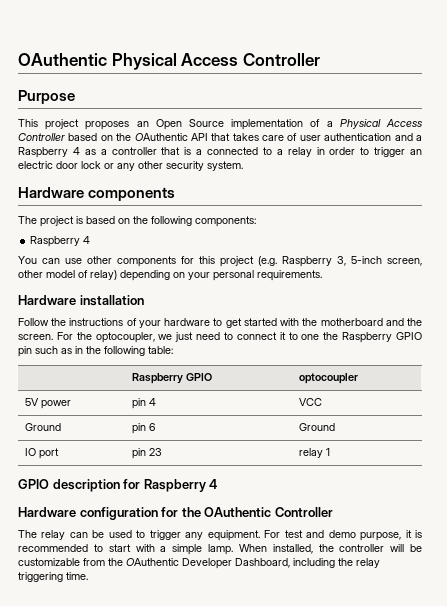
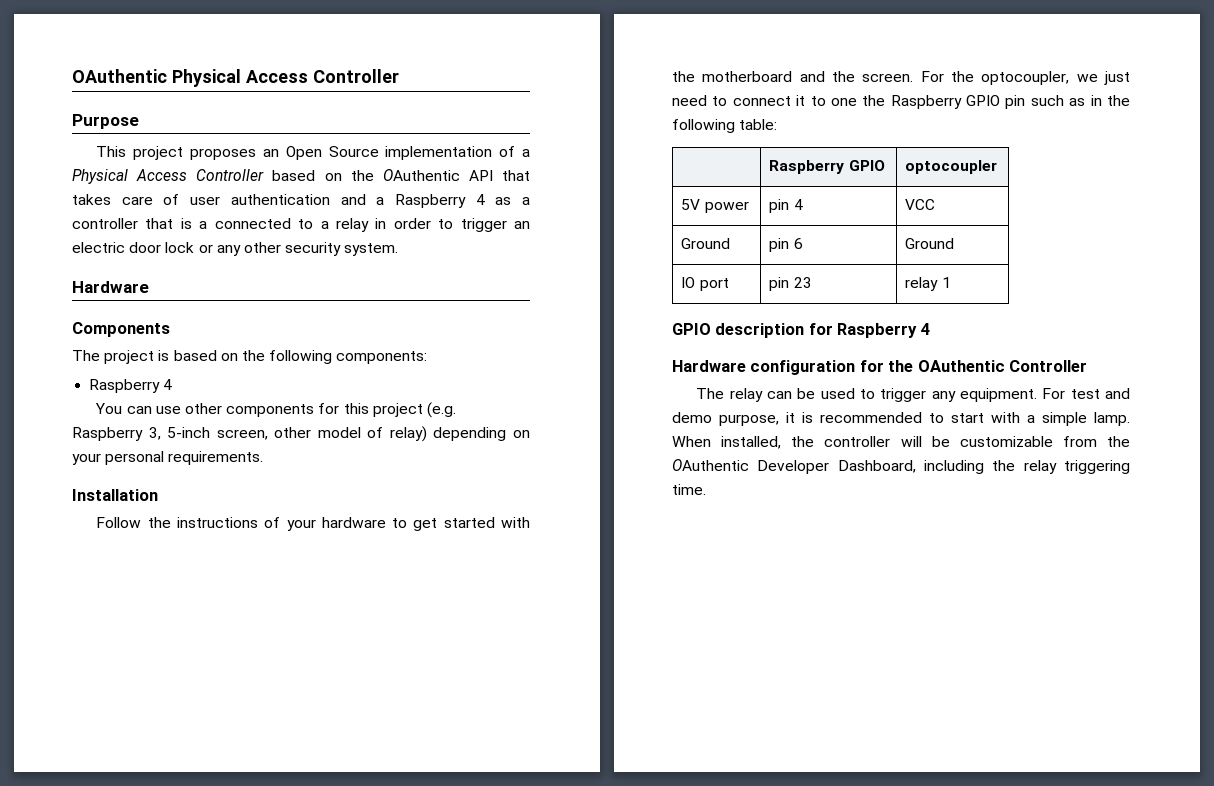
[88,187,176,201] components -> [72,322,170,337] // Components
[18,295,144,306] Hardware installation -> [72,489,158,501] Installation

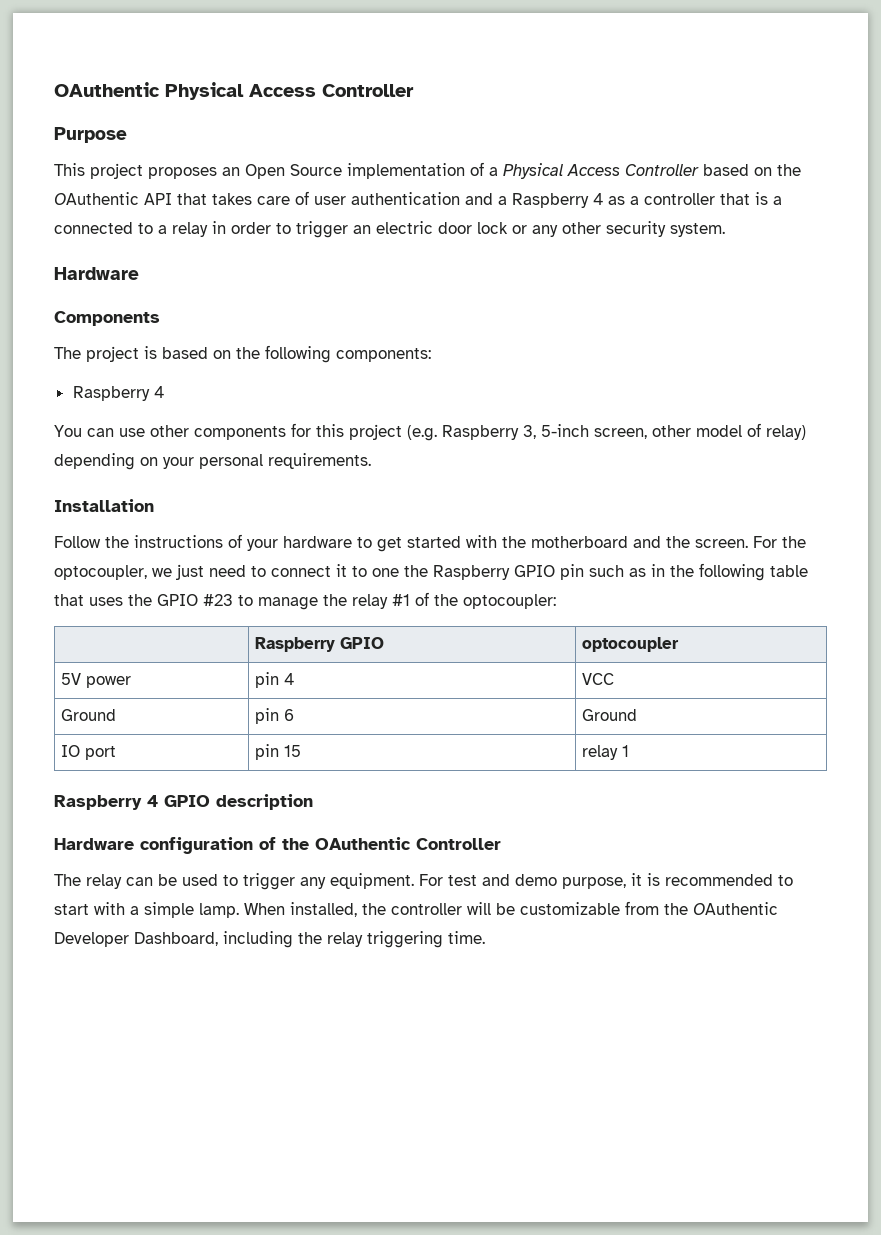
[739,119,778,130] table: -> [770,565,808,577] [54,592,556,610] table that uses the GPIO #23 to manage the relay #1 of the optocoupler:
[793,277,812,288] 23 -> [284,745,302,757] 15
(951, 282) none -> [54,795,158,810] Raspberry 4
[808,323,930,338] for Raspberry 4 -> (313, 802) none
[859,360,884,372] for -> [259,837,276,850] of

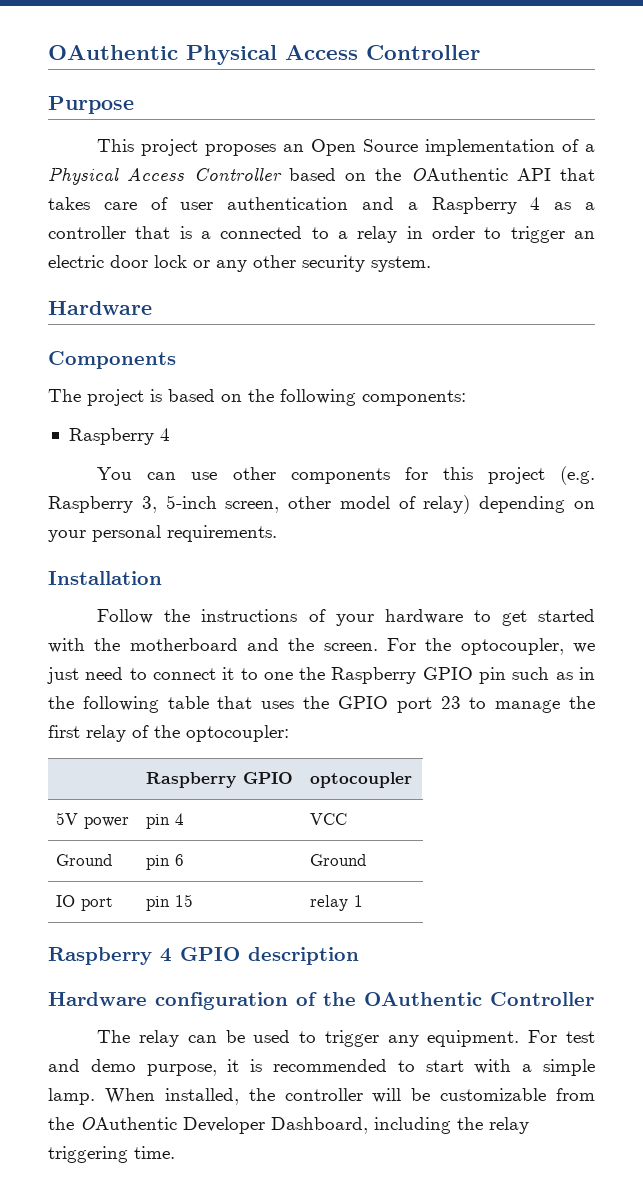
[203,594,233,606] #23 -> [396,696,461,713] port 23
[352,594,410,609] relay #1 -> [48,725,126,742] first relay

